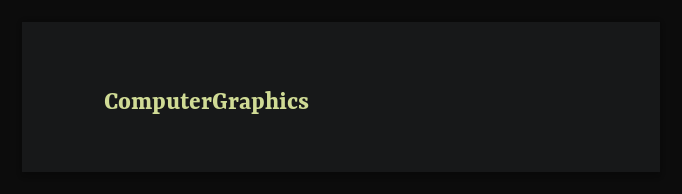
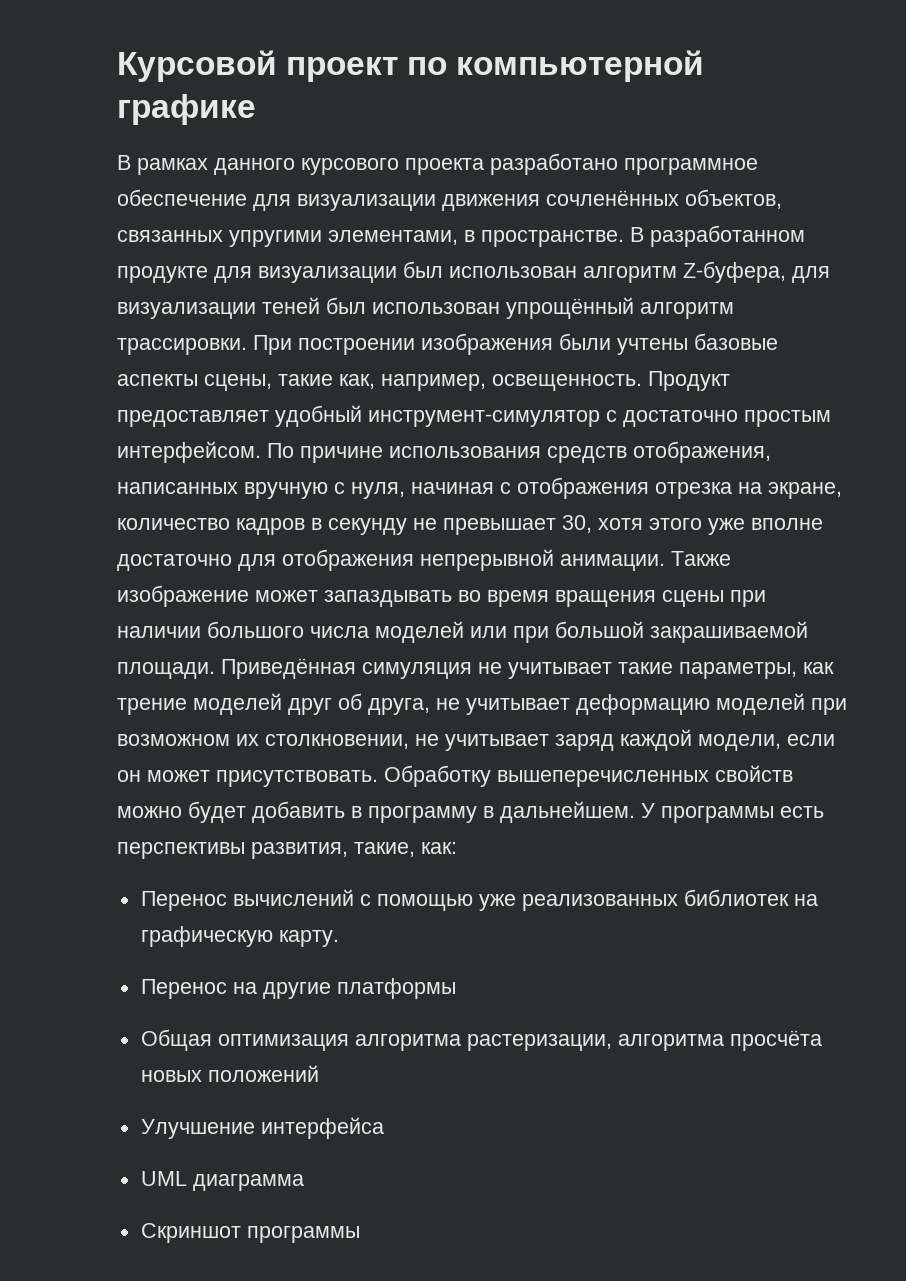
[104,91,309,114] ComputerGraphics -> [117,50,705,82] [117,94,256,125] [117,153,758,175] [117,189,782,211] [117,225,805,247] [117,261,830,283] [117,297,734,319] [117,333,778,355] [117,371,730,391] [117,405,831,427] [117,441,771,463] [117,477,842,499] [117,515,823,535] [117,549,731,571] [117,585,766,607] [117,621,808,643] [117,658,834,679] [117,693,847,715] [117,729,835,751] [117,765,793,787] [117,801,824,823] [117,842,457,859] [140,889,818,911] [140,926,339,947] [140,978,456,999] [140,1029,822,1051] [140,1065,319,1082] [140,1117,384,1139] [140,1171,304,1191] [140,1223,360,1243] Курсовой проект по компьютерной графике // В рамках данного курсового проекта разработано программное обеспечение для визуализации движения сочленённых объектов, связанных упругими элементами, в пространстве. В разработанном продукте для визуализации был использован алгоритм Z-буфера, для визуализации теней был использован упрощённый алгоритм трассировки. При построении изображения были учтены базовые аспекты сцены, такие как, например, освещенность. Продукт предоставляет удобный инструмент-симулятор с достаточно простым интерфейсом. По причине использования средств отображения, написанных вручную с нуля, начиная с отображения отрезка на экране, количество кадров в секунду не превышает 30, хотя этого уже вполне достаточно для отображения непрерывной анимации. Также изображение может запаздывать во время вращения сцены при наличии большого числа моделей или при большой закрашиваемой площади. Приведённая симуляция не учитывает такие параметры, как трение моделей друг об друга, не учитывает деформацию моделей при возможном их столкновении, не учитывает заряд каждой модели, если он может присутствовать. Обработку вышеперечисленных свойств можно будет добавить в программу в дальнейшем. У программы есть перспективы развития, такие, как: // Перенос вычислений с помощью уже реализованных библиотек на графическую карту. // Перенос на другие платформы // Общая оптимизация алгоритма растеризации, алгоритма просчёта новых положений // Улучшение интерфейса // UML диаграмма // Скриншот программы

